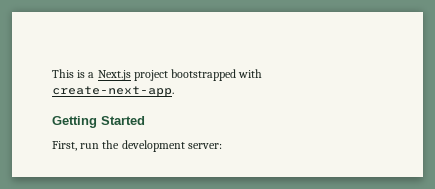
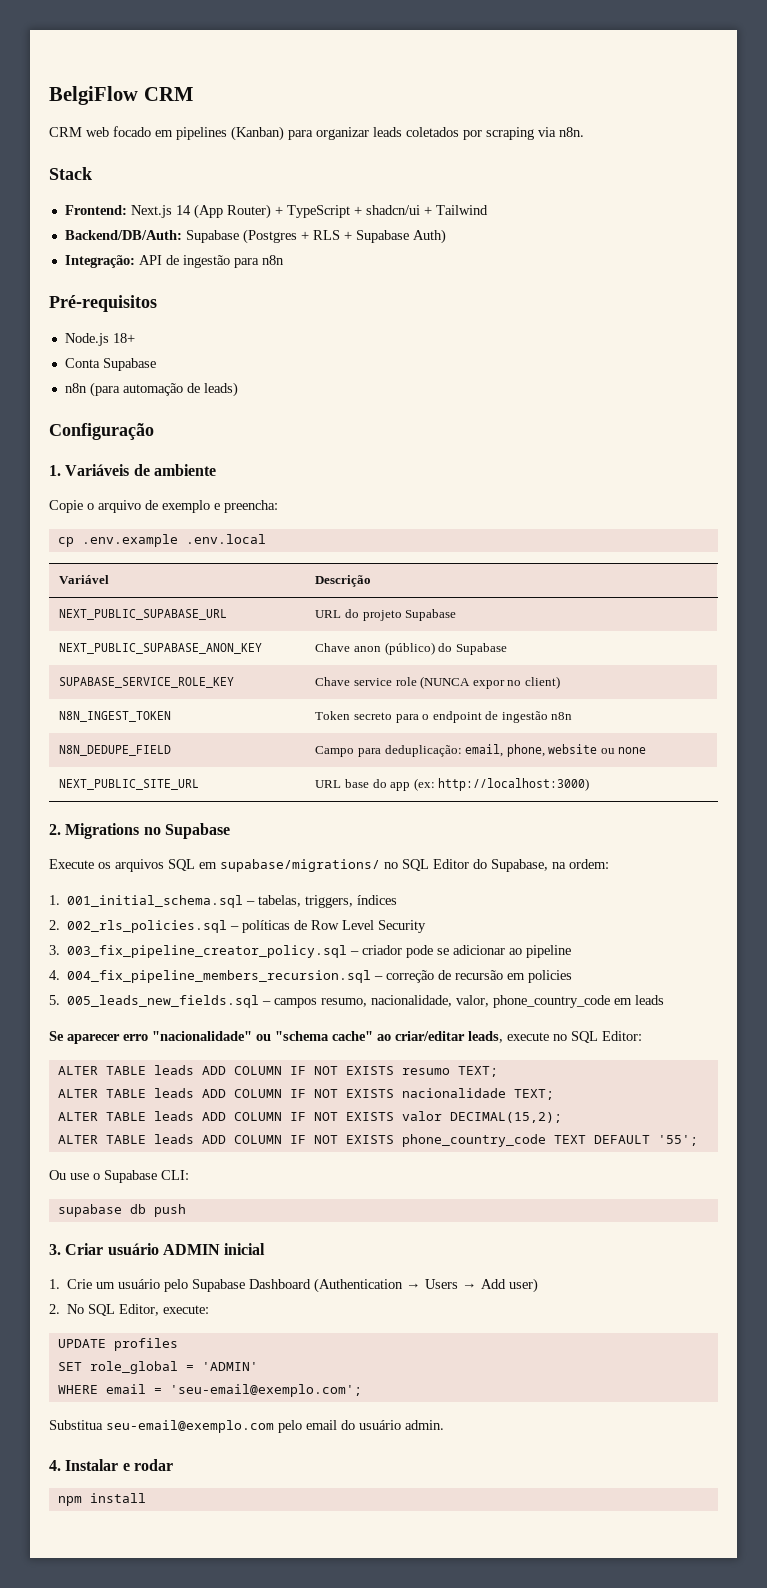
[52,69,263,81] [52,86,174,97] [52,116,145,128] [52,140,222,152] This is a Next.js project bootstrapped with create-next-app. // Getting Started // First, run the development server: -> [49,86,193,105] [49,126,584,141] [49,167,92,180] [64,204,488,219] [64,229,446,244] [64,255,284,268] [49,295,157,312] [64,333,135,346] [64,358,156,371] [64,382,238,397] [49,423,154,440] [49,464,216,476] [49,500,278,513] [57,534,266,547] [59,575,110,584] [315,575,372,587] [59,609,228,620] [315,609,457,621] [59,643,263,654] [315,642,507,655] [59,677,235,688] [315,676,560,689] [59,711,172,722] [315,711,573,723] [59,745,172,756] [315,744,647,757] [59,779,200,790] [315,778,590,791] [49,823,230,839] [49,859,609,872] [49,895,398,908] [49,920,427,933] [49,945,572,958] [49,970,573,983] [49,995,665,1008] [49,1031,642,1044] [57,1065,498,1077] [57,1088,554,1100] [57,1111,562,1123] [57,1134,698,1147] [49,1170,189,1183] [57,1204,186,1217] [49,1243,266,1255] [49,1278,539,1293] [49,1304,210,1316] [57,1338,178,1351] [57,1361,258,1374] [57,1384,362,1397] [49,1420,444,1433] [49,1459,173,1471] [57,1493,146,1506] BelgiFlow CRM // CRM web focado em pipelines (Kanban) para organizar leads coletados por scraping via n8n. // Stack // Frontend: Next.js 14 (App Router) + TypeScript + shadcn/ui + Tailwind // Backend/DB/Auth: Supabase (Postgres + RLS + Supabase Auth) // Integração: API de ingestão para n8n // Pré-requisitos // Node.js 18+ // Conta Supabase // n8n (para automação de leads) // Configuração // 1. Variáveis de ambiente // Copie o arquivo de exemplo e preencha: // cp .env.example .env.local // Variável | Descrição // NEXT_PUBLIC_SUPABASE_URL | URL do projeto Supabase // NEXT_PUBLIC_SUPABASE_ANON_KEY | Chave anon (público) do Supabase // SUPABASE_SERVICE_ROLE_KEY | Chave service role (NUNCA expor no client) // N8N_INGEST_TOKEN | Token secreto para o endpoint de ingestão n8n // N8N_DEDUPE_FIELD | Campo para deduplicação: email, phone, website ou none // NEXT_PUBLIC_SITE_URL | URL base do app (ex: http://localhost:3000) // 2. Migrations no Supabase // Execute os arquivos SQL em supabase/migrations/ no SQL Editor do Supabase, na ordem: // 1. 001_initial_schema.sql – tabelas, triggers, índices // 2. 002_rls_policies.sql – políticas de Row Level Security // 3. 003_fix_pipeline_creator_policy.sql – criador pode se adicionar ao pipeline // 4. 004_fix_pipeline_members_recursion.sql – correção de recursão em policies // 5. 005_leads_new_fields.sql – campos resumo, nacionalidade, valor, phone_country_code em leads // Se aparecer erro "nacionalidade" ou "schema cache" ao criar/editar leads, execute no SQL Editor: // ALTER TABLE leads ADD COLUMN IF NOT EXISTS resumo TEXT; // ALTER TABLE leads ADD COLUMN IF NOT EXISTS nacionalidade TEXT; // ALTER TABLE leads ADD COLUMN IF NOT EXISTS valor DECIMAL(15,2); // ALTER TABLE leads ADD COLUMN IF NOT EXISTS phone_country_code TEXT DEFAULT '55'; // Ou use o Supabase CLI: // supabase db push // 3. Criar usuário ADMIN inicial // 1. Crie um usuário pelo Supabase Dashboard (Authentication → Users → Add user) // 2. No SQL Editor, execute: // UPDATE profiles // SET role_global = 'ADMIN' // WHERE email = 'seu-email@exemplo.com'; // Substitua seu-email@exemplo.com pelo email do usuário admin. // 4. Instalar e rodar // npm install

